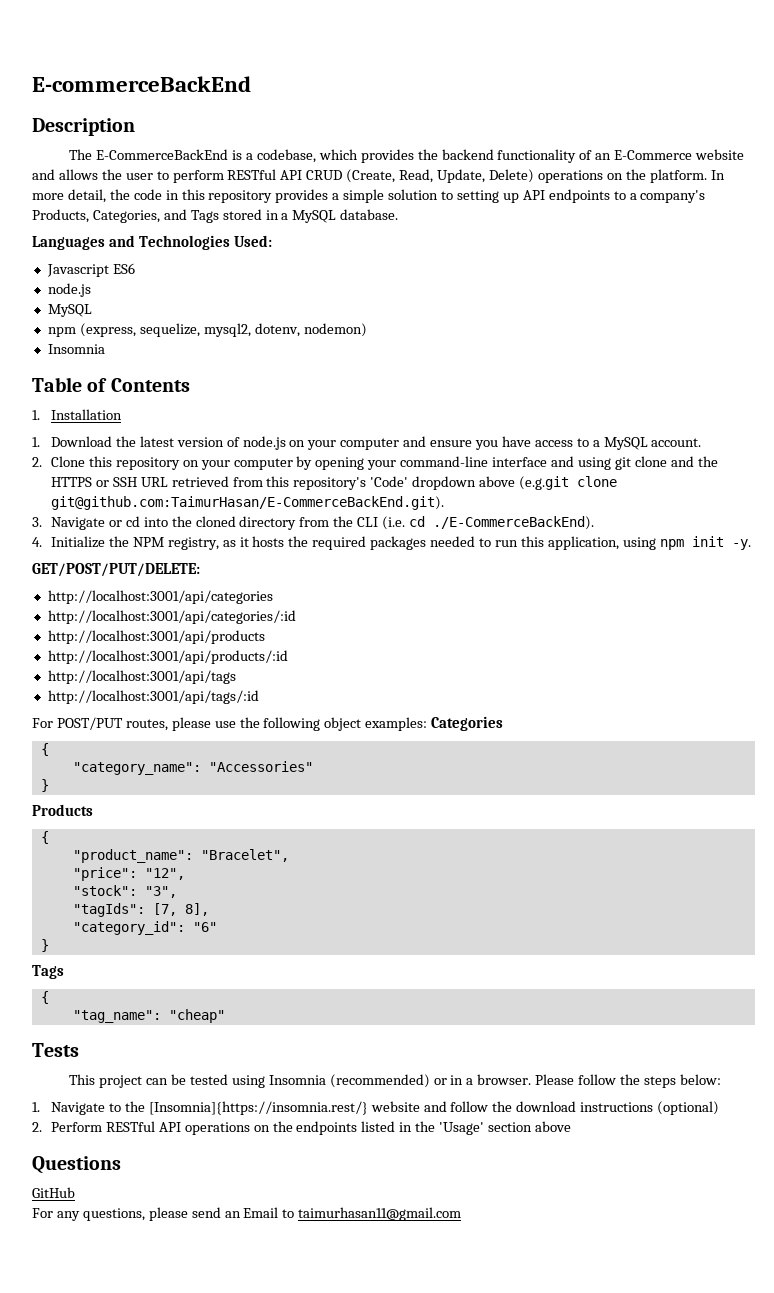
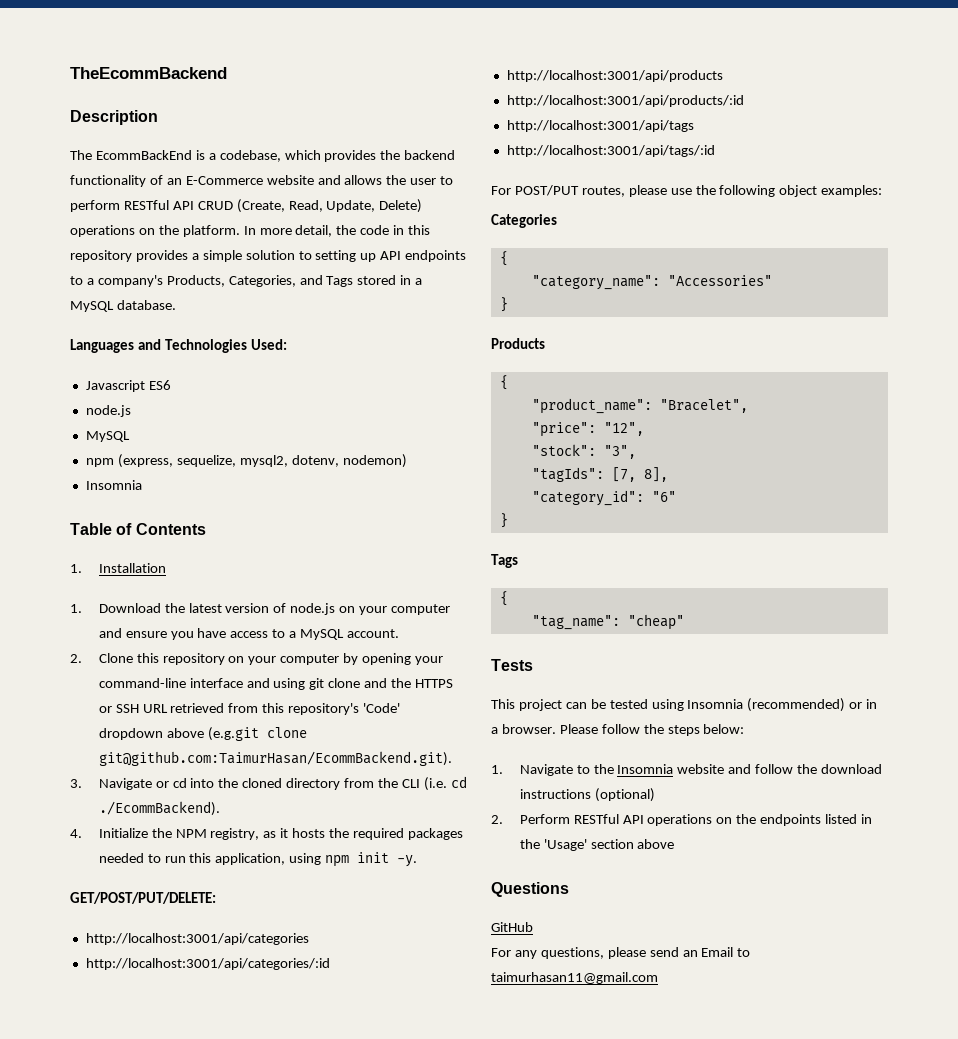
[32,76,251,92] E-commerceBackEnd -> [70,67,227,79] TheEcommBackend
[96,149,229,160] E-CommerceBackEnd -> [95,150,192,160] EcommBackEnd
[50,496,444,510] git@github.com:TaimurHasan/E-CommerceBackEnd.git). -> [98,751,452,766] git@github.com:TaimurHasan/EcommBackend.git).
[432,516,594,530] ./E-CommerceBackEnd). -> [98,801,220,816] ./EcommBackend).
(428, 724) none -> (883, 191) //
[148,1101,368,1115] [Insomnia]{https://insomnia.rest/} -> [617,764,674,774] Insomnia

